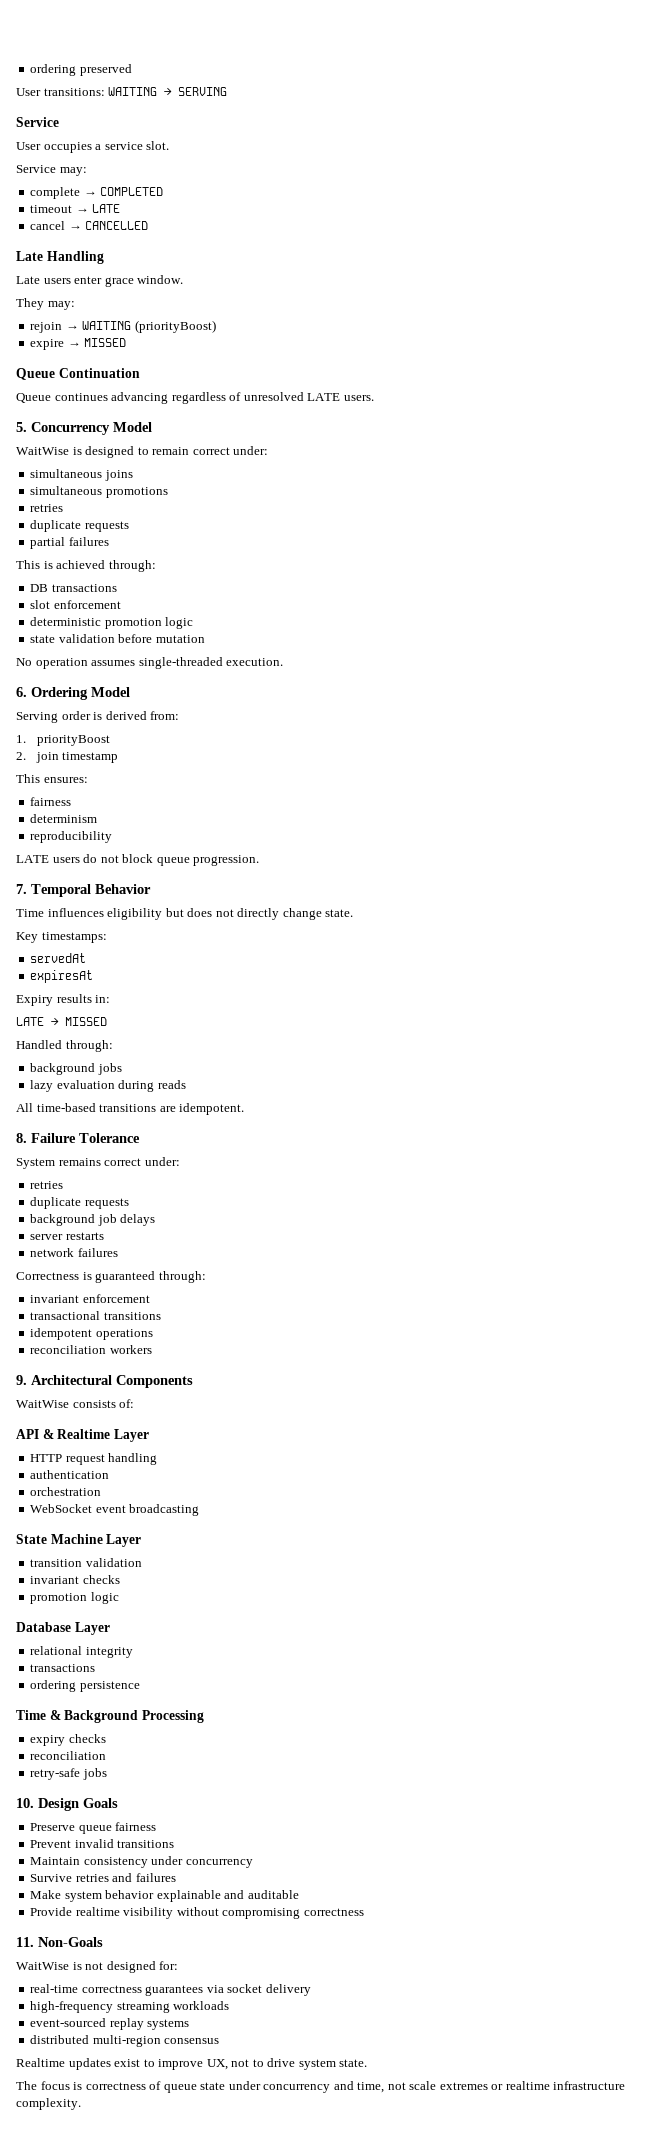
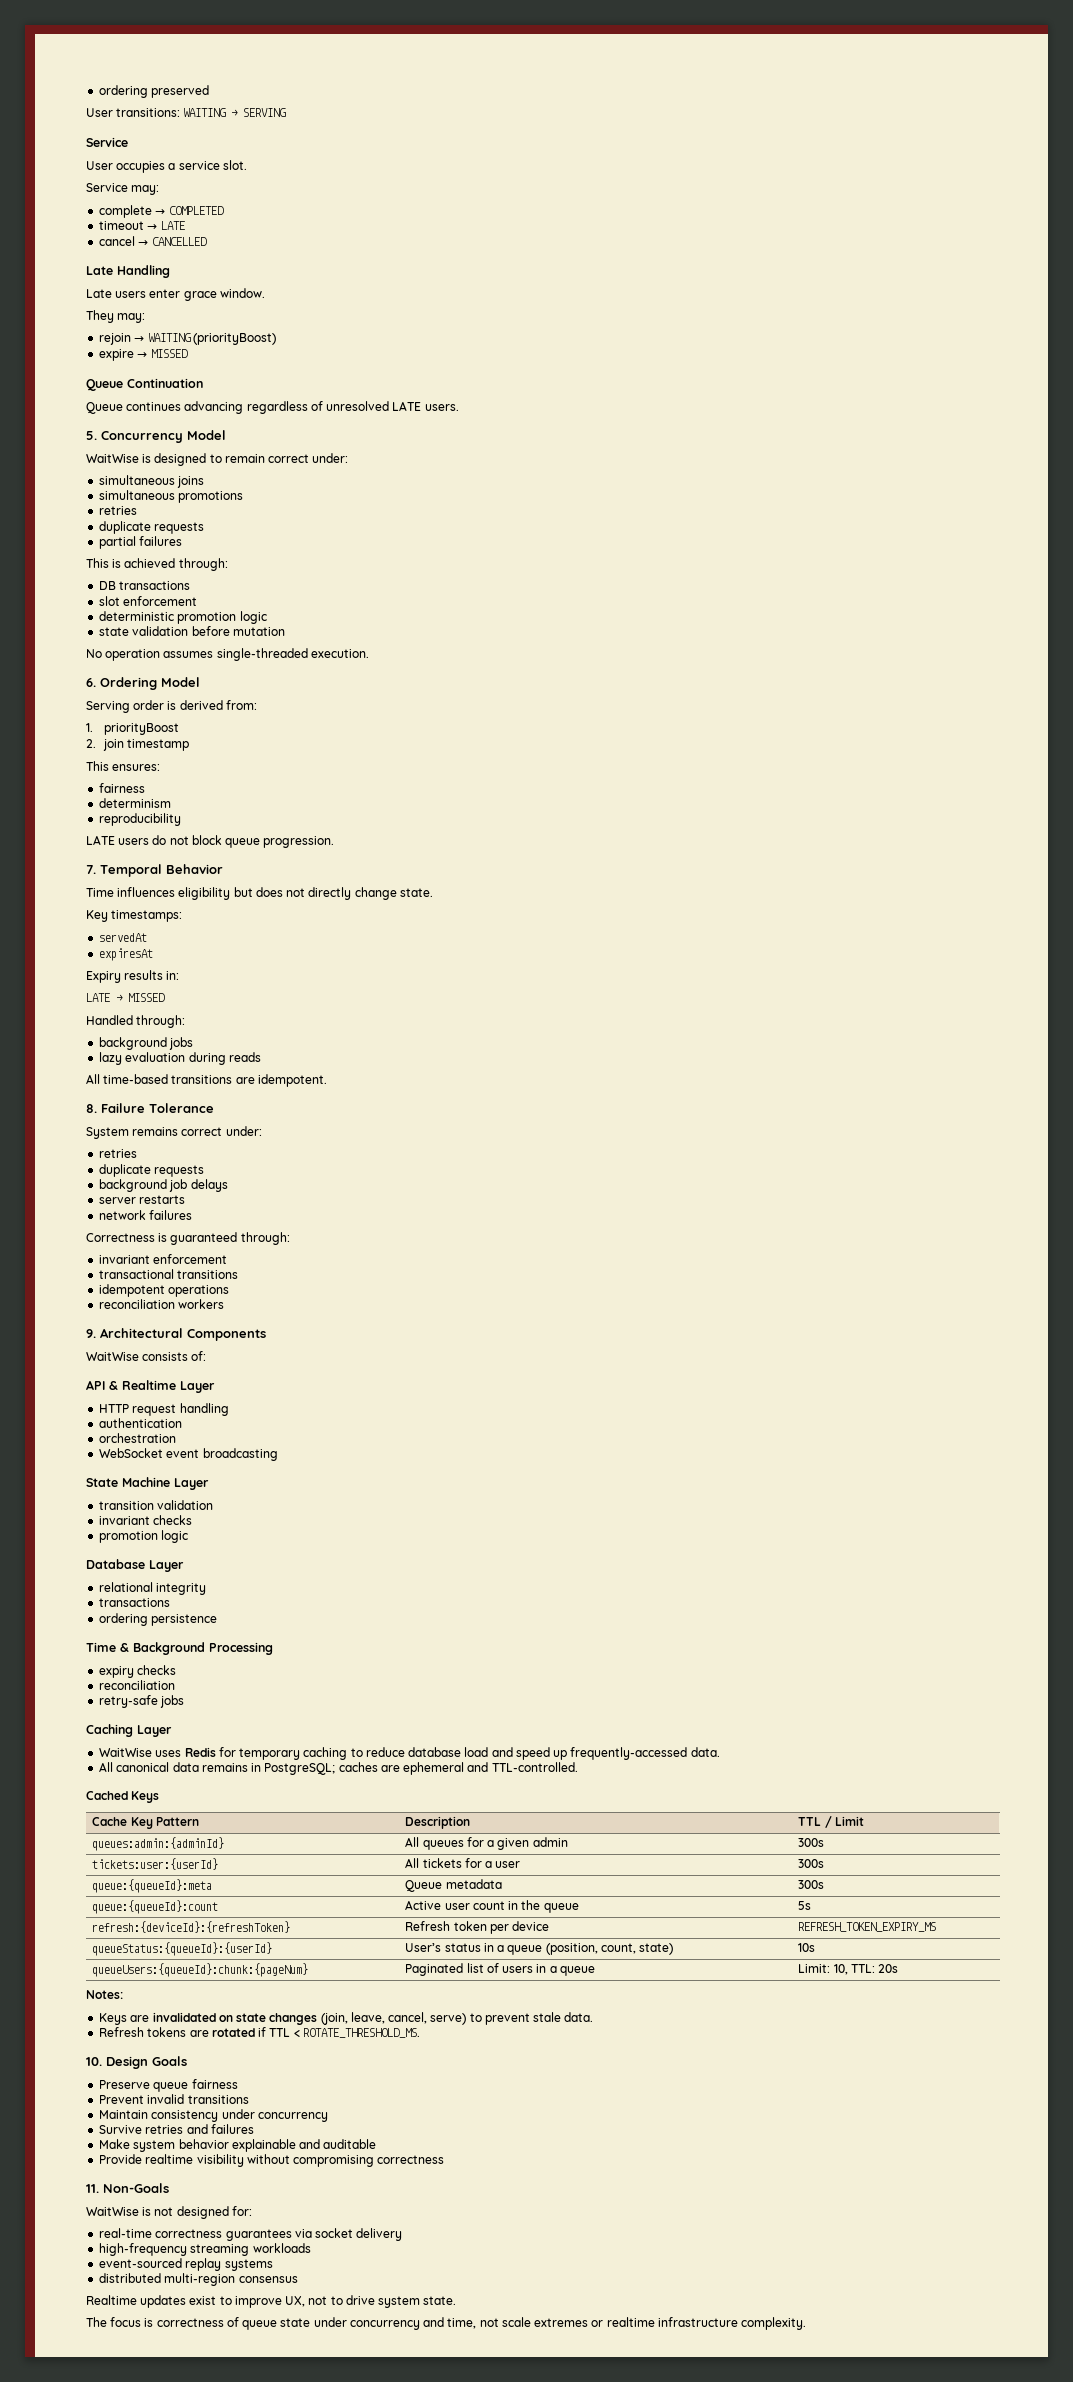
(107, 1774) none -> [86,1724,172,1737] [99,1747,720,1760] [99,1762,578,1775] [86,1791,160,1803] [92,1817,199,1829] [405,1816,471,1829] [798,1816,864,1828] [92,1837,225,1851] [405,1837,568,1850] [798,1838,825,1847] [92,1858,219,1870] [405,1858,521,1868] [798,1859,825,1868] [92,1879,213,1893] [405,1879,502,1892] [798,1880,825,1889] [92,1900,219,1914] [405,1900,579,1913] [798,1901,812,1910] [92,1921,291,1933] [405,1921,550,1934] [798,1922,937,1932] [92,1942,273,1956] [405,1943,674,1955] [798,1943,816,1952] [92,1963,309,1977] [405,1963,595,1976] [798,1964,899,1975] [86,1990,123,1999] [99,2012,594,2025] [99,2027,420,2038] // Caching Layer // WaitWise uses Redis for temporary caching to reduce database load and speed up frequently-accessed data. // All canonical data remains in PostgreSQL; caches are ephemeral and TTL-controlled. // Cached Keys // Cache Key Pattern | Description | TTL / Limit // queues:admin:{adminId} | All queues for a given admin | 300s // tickets:user:{userId} | All tickets for a user | 300s // queue:{queueId}:meta | Queue metadata | 300s // queue:{queueId}:count | Active user count in the queue | 5s // refresh:{deviceId}:{refreshToken} | Refresh token per device | REFRESH_TOKEN_EXPIRY_MS // queueStatus:{queueId}:{userId} | User’s status in a queue (position, count, state) | 10s // queueUsers:{queueId}:chunk:{pageNum} | Paginated list of users in a queue | Limit: 10, TTL: 20s // Notes: // Keys are invalidated on state changes (join, leave, cancel, serve) to prevent stale data. // Refresh tokens are rotated if TTL < ROTATE_THRESHOLD_MS.

